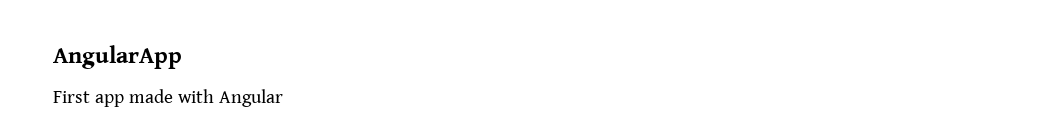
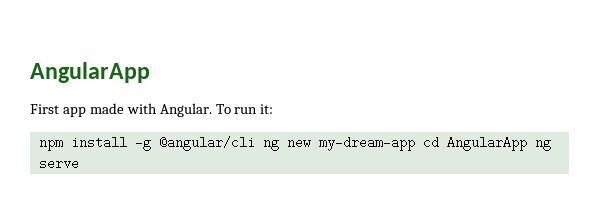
[218,89,283,107] Angular -> [159,103,274,117] [38,136,551,151] [38,157,79,170] Angular. To run it: // npm install -g @angular/cli ng new my-dream-app cd AngularApp ng serve

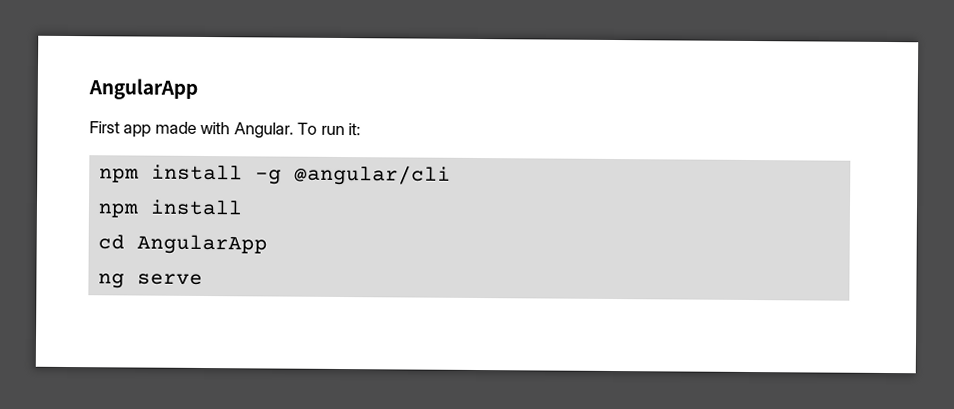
[262,136,415,151] ng new my-dream-app -> [97,199,243,218] // npm install //
(527, 143) none -> (268, 244) //

